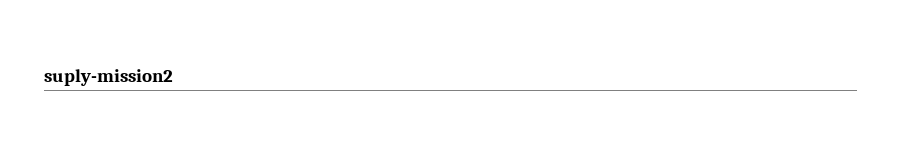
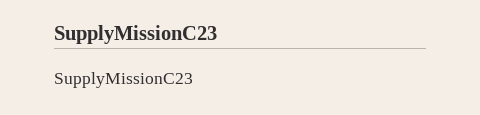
[44,69,173,86] suply-mission2 -> [54,25,217,44] [54,72,193,88] SupplyMissionC23 // SupplyMissionC23

